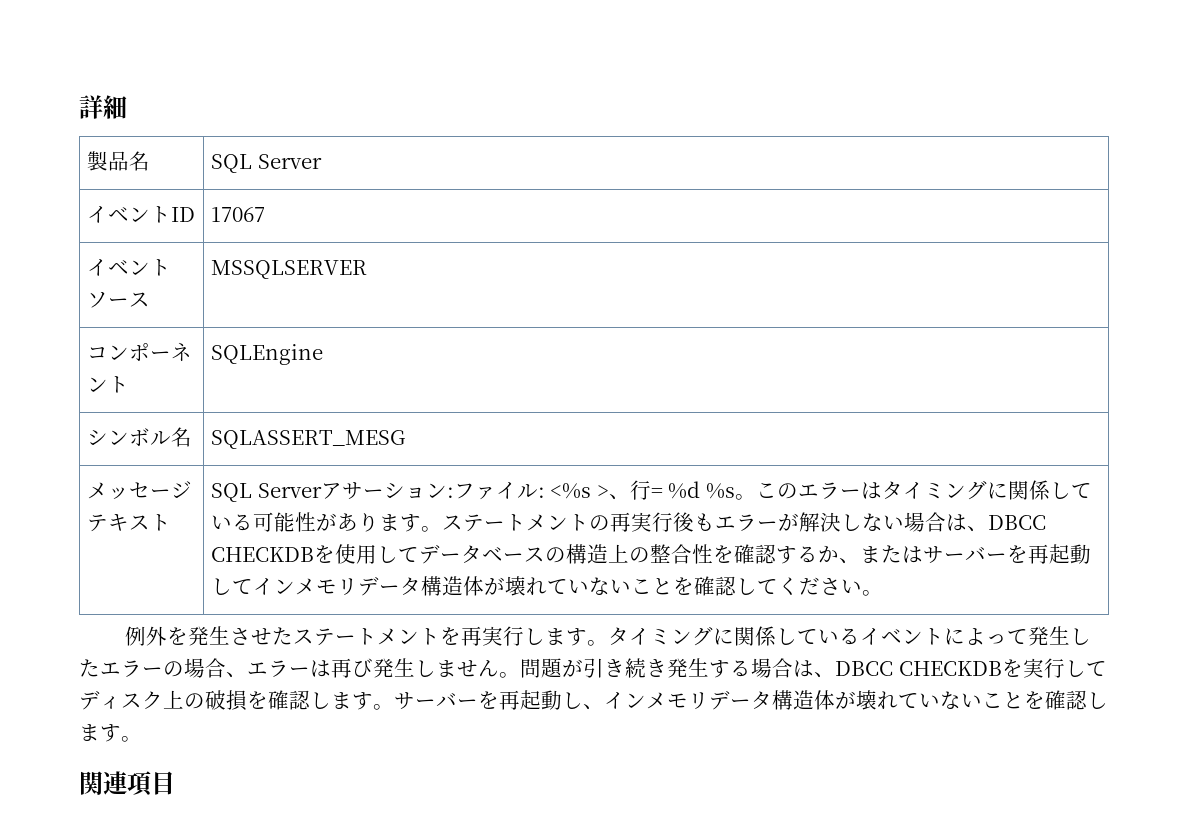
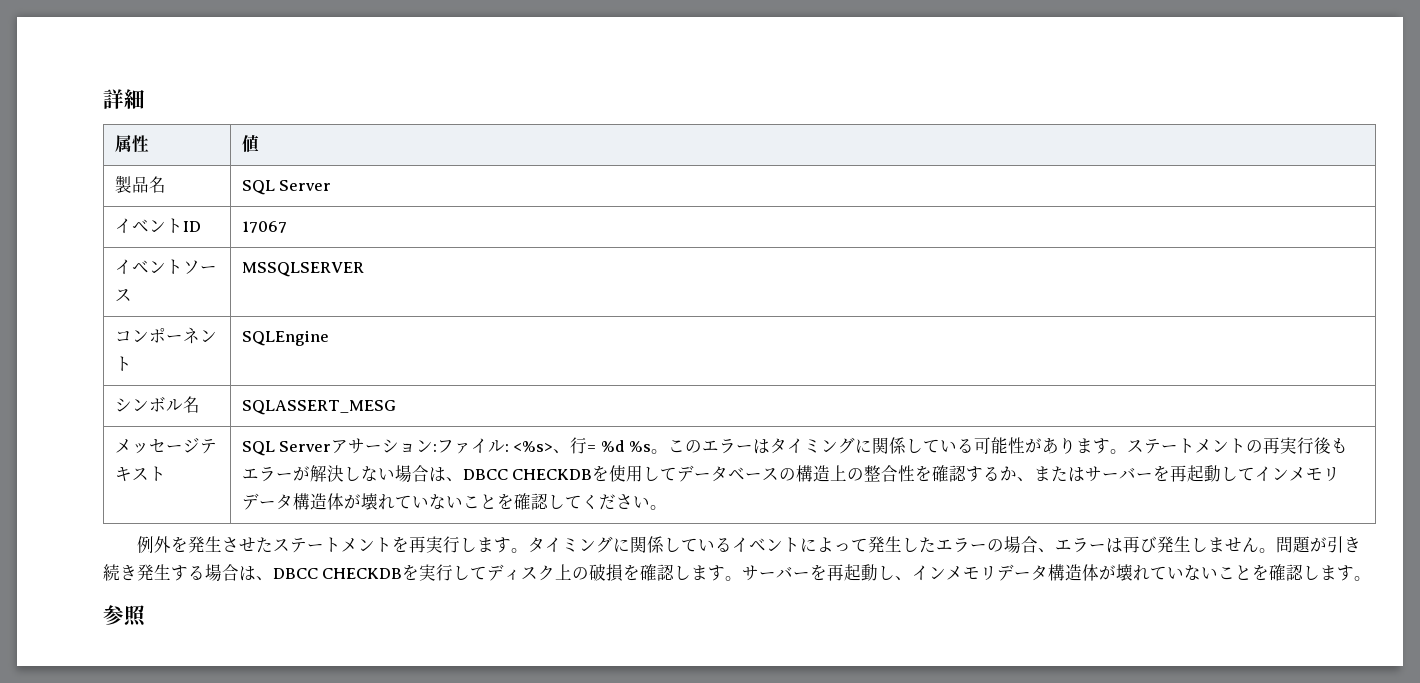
(127, 107) none -> [114,135,149,153] [241,135,259,152] // 属性 | 値
[550,483,609,499] <%s > -> [513,441,554,452] <%s>
[79,771,175,796] 関連項目 -> [103,605,146,627] 参照

